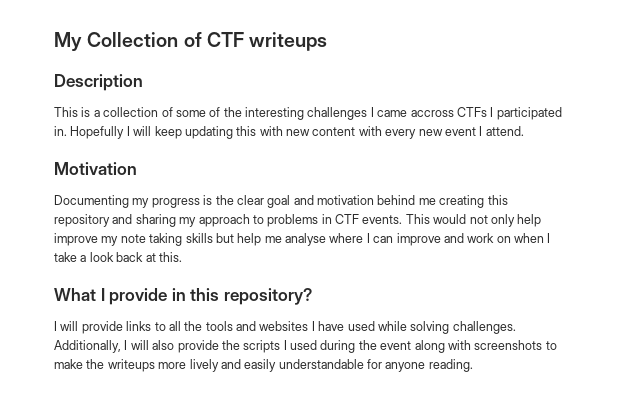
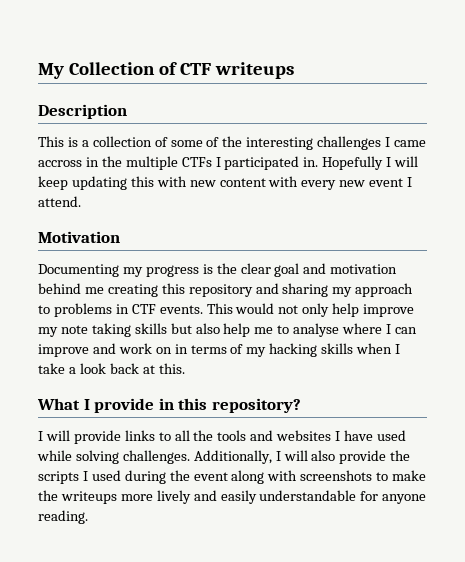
(454, 113) none -> [85,156,178,170] in the multiple
(234, 238) none -> [195,323,220,334] also
(282, 239) none -> [277,325,290,334] to
(511, 239) none -> [174,343,354,357] in terms of my hacking skills

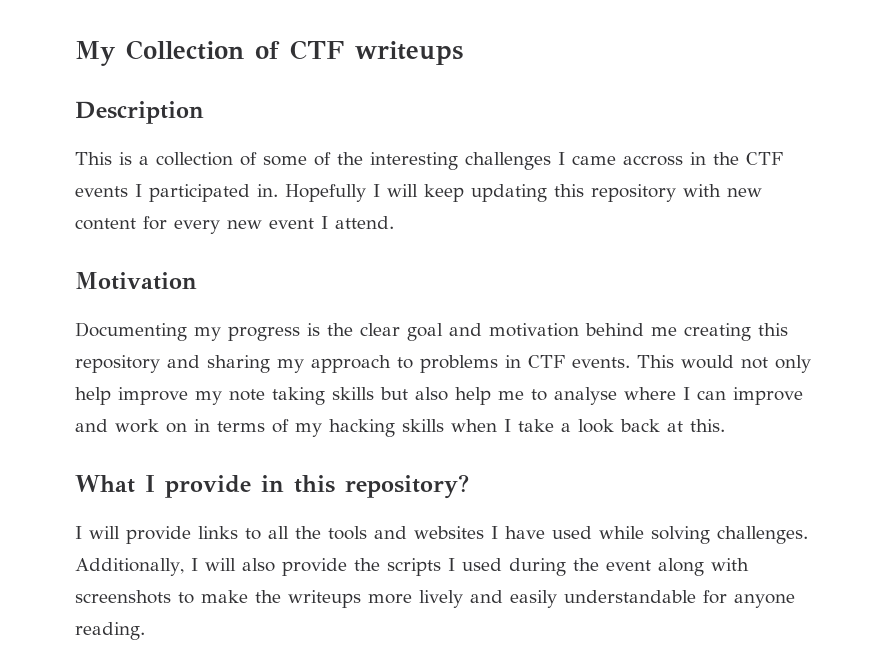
[125,156,212,170] multiple CTFs -> [746,152,783,165] [75,186,128,197] CTF events
(154, 181) none -> [591,184,676,202] repository
[268,176,299,187] with -> [143,216,167,230] for

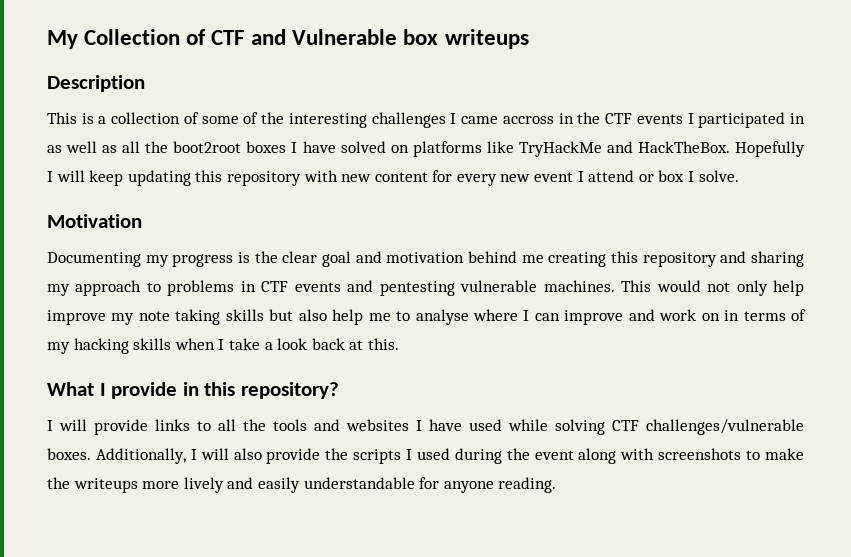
(344, 50) none -> [251,29,439,45] and Vulnerable box
[257,184,278,197] in. -> [789,113,805,124] [47,141,730,157] in as well as all the boot2root boxes I have solved on platforms like TryHackMe and HackTheBox.
[335,216,394,229] attend. -> [588,170,739,182] attend or box I solve.
[572,357,630,368] events. -> [294,280,615,296] events and pentesting vulnerable machines.
[717,526,808,544] challenges. -> [612,419,804,435] [47,448,91,460] CTF challenges/vulnerable boxes.

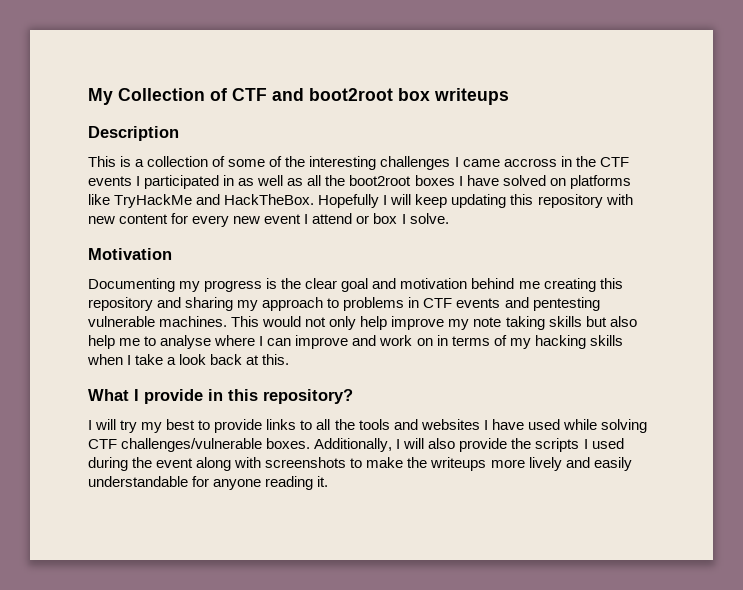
[292,29,398,45] Vulnerable -> [309,88,393,101] boot2root
(87, 425) none -> [120,419,211,433] try my best to
[498,477,557,493] reading. -> [265,476,329,490] reading it.

